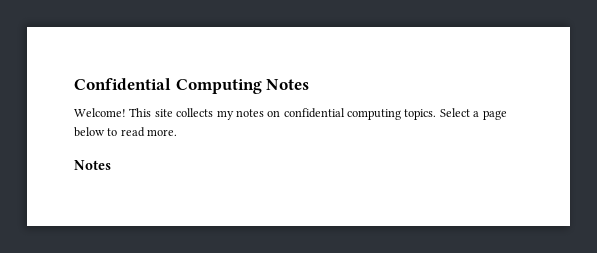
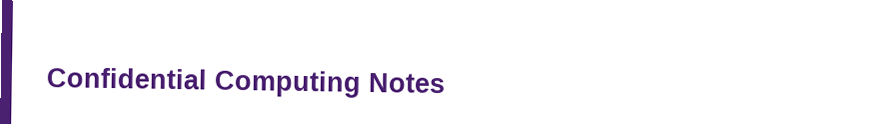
[74,108,507,120] [74,127,178,137] [74,160,111,170] // Welcome! This site collects my notes on confidential computing topics. Select a page below to read more. // Notes -> (445, 83) none

